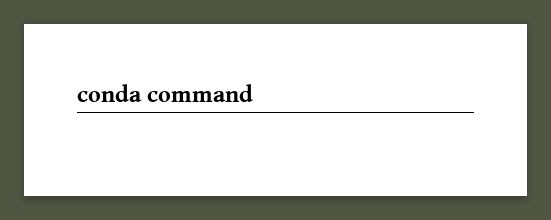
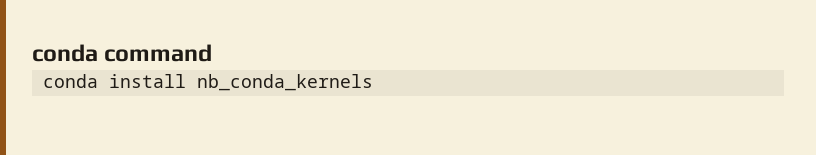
(254, 93) none -> [42,74,373,91] // conda install nb_conda_kernels

